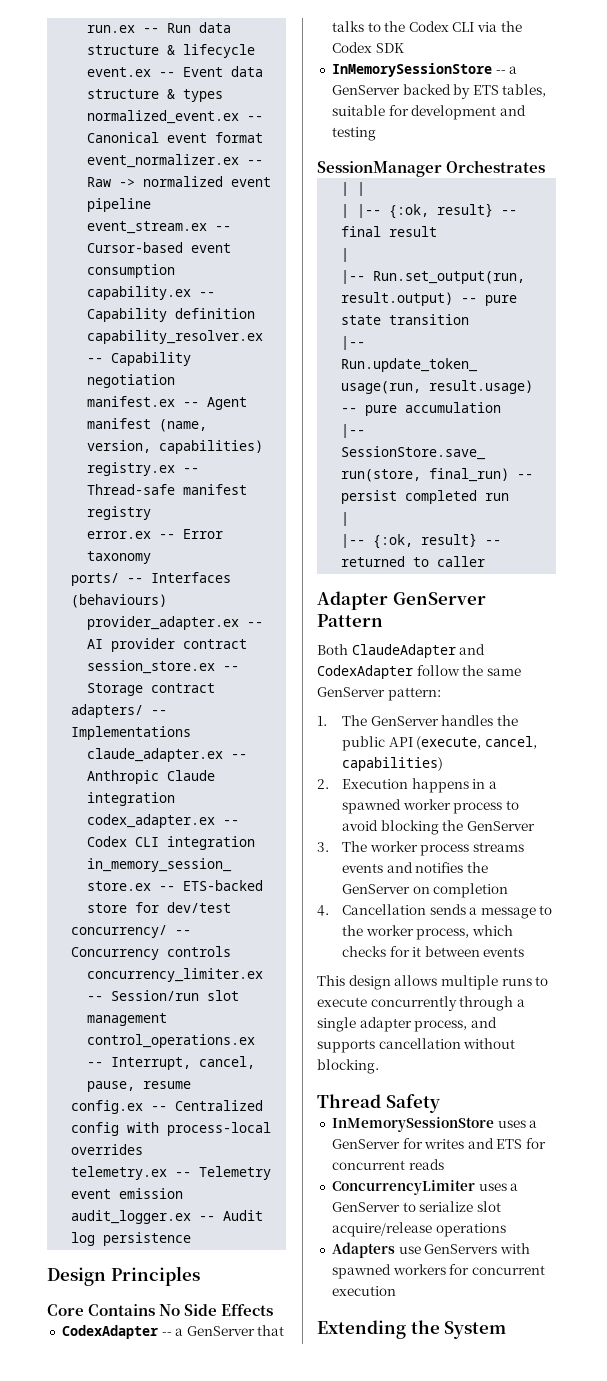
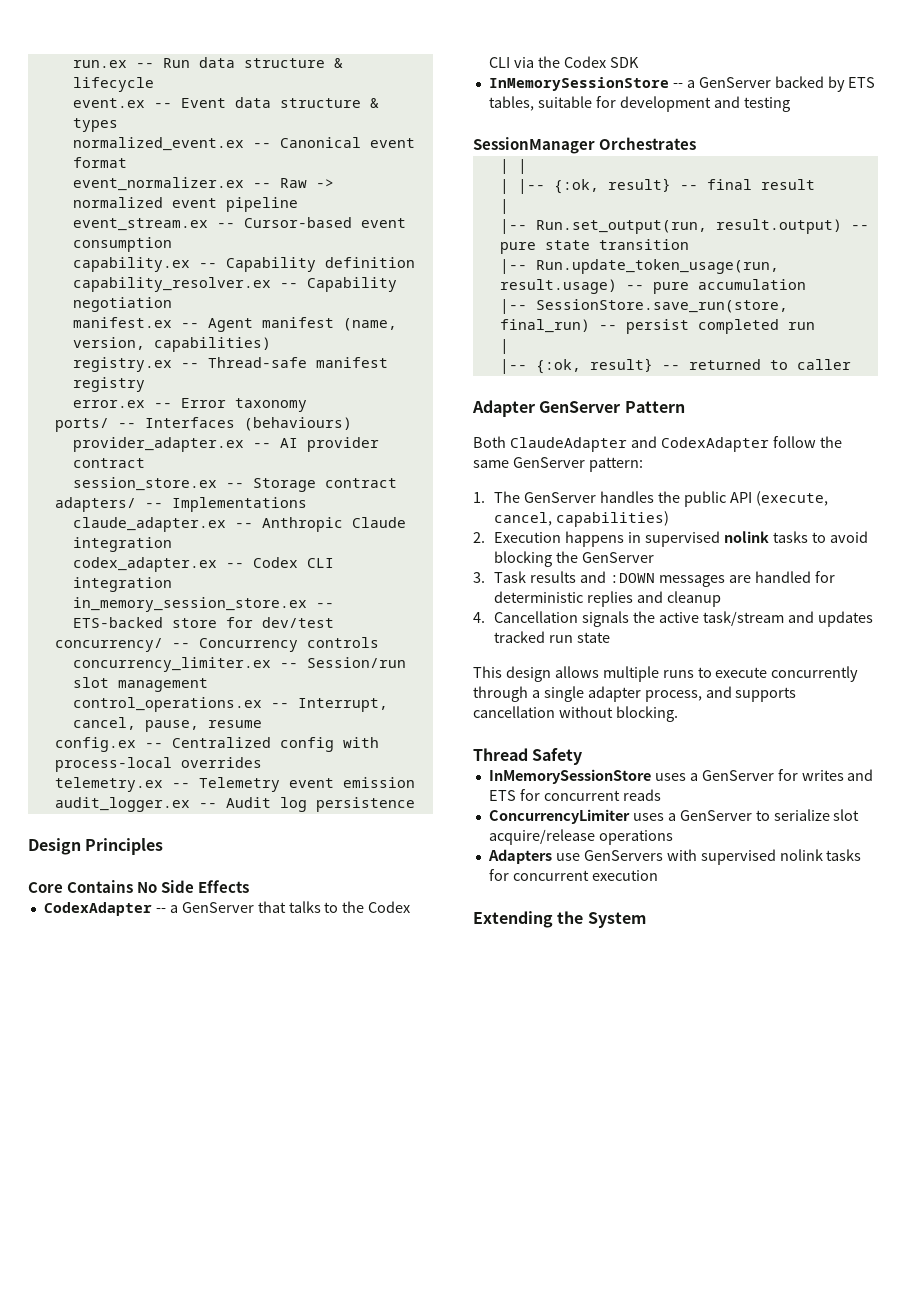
[488,781,497,789] [341,799,503,814] a spawned worker process -> [644,531,808,547] supervised nolink tasks
[341,841,524,856] [341,862,488,873] [341,883,509,898] [317,904,553,919] [341,925,513,940] [341,946,525,957] The worker process streams events and notifies the GenServer on completion // 4. Cancellation sends a message to the worker process, which checks for it between events -> [494,571,835,587] [494,591,721,607] [473,611,873,627] [494,631,611,643] Task results and :DOWN messages are handled for deterministic replies and cleanup // 4. Cancellation signals the active task/stream and updates tracked run state
[331,1264,446,1279] spawned workers -> [700,849,862,865] supervised nolink tasks

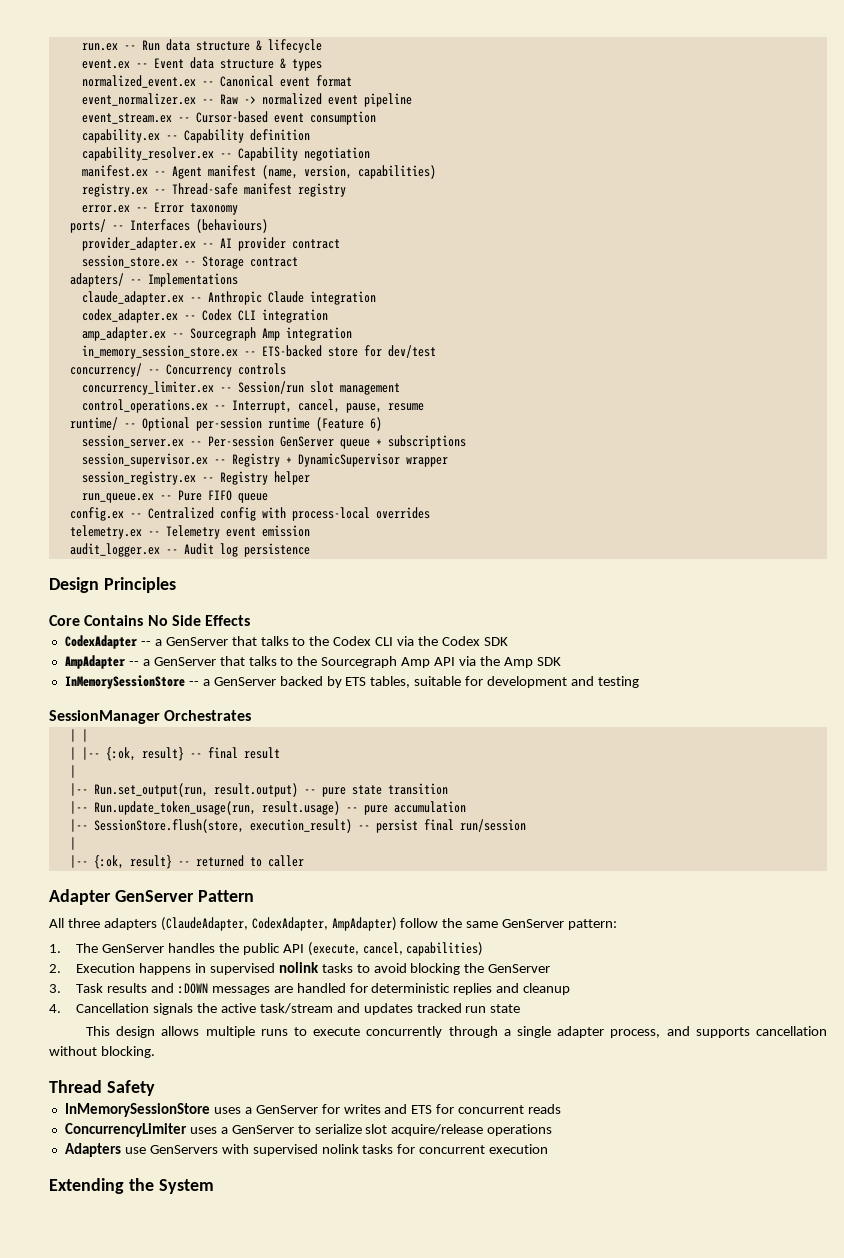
(172, 584) none -> [81,327,352,341] // amp_adapter.ex -- Sourcegraph Amp integration
(262, 724) none -> [69,417,382,431] [81,435,466,449] [81,453,448,467] [81,471,310,485] [81,490,268,503] // runtime/ -- Optional per-session runtime (Feature 6) // session_server.ex -- Per-session GenServer queue + subscriptions // session_supervisor.ex -- Registry + DynamicSupervisor wrapper // session_registry.ex -- Registry helper // run_queue.ex -- Pure FIFO queue
(639, 62) none -> [64,655,561,669] // AmpAdapter -- a GenServer that talks to the Sourcegraph Amp API via the Amp SDK
[535,299,788,313] [499,319,815,334] SessionStore.save_run(store, final_run) -- persist completed run -> [93,819,526,833] SessionStore.flush(store, execution_result) -- persist final run/session
[473,436,769,452] Both ClaudeAdapter and CodexAdapter -> [49,917,397,931] All three adapters (ClaudeAdapter, CodexAdapter, AmpAdapter)

